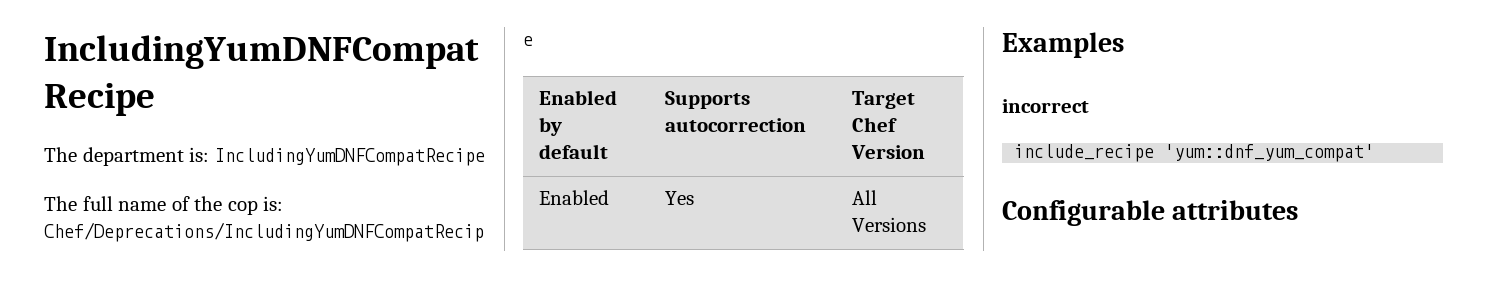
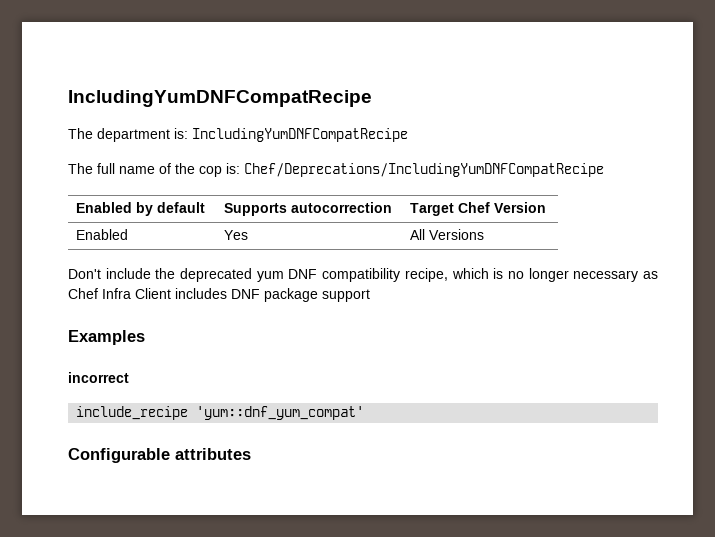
(926, 224) none -> [68,268,658,282] [68,288,370,302] // Don't include the deprecated yum DNF compatibility recipe, which is no longer necessary as Chef Infra Client includes DNF package support

